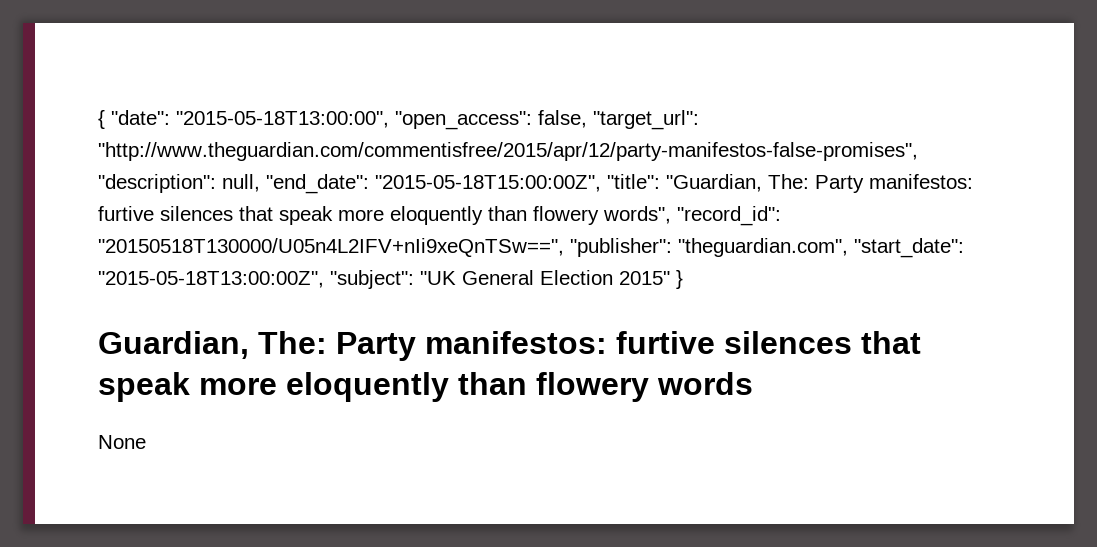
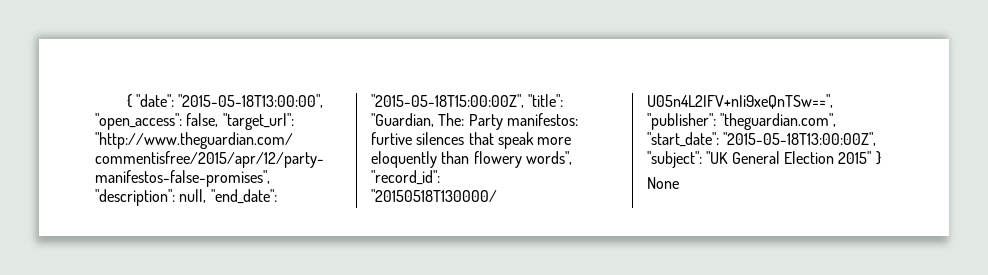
[98,331,921,361] [98,372,753,402] // Guardian, The: Party manifestos: furtive silences that speak more eloquently than flowery words -> (881, 158) none

